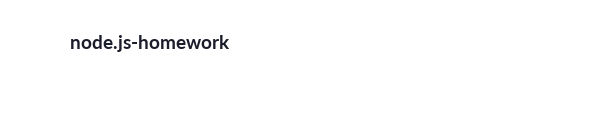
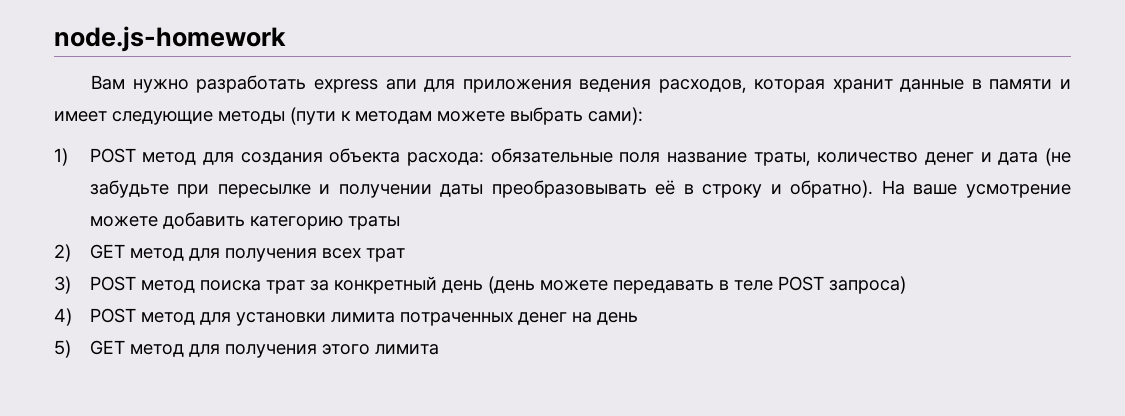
(230, 43) none -> [91,75,1071,93] [54,107,643,125] [54,148,1071,166] [89,180,1072,198] [89,212,400,230] [54,244,405,262] [54,276,906,294] [54,308,638,326] [54,340,439,358] // Вам нужно разработать express апи для приложения ведения расходов, которая хранит данные в памяти и имеет следующие методы (пути к методам можете выбрать сами): // 1) POST метод для создания объекта расхода: обязательные поля название траты, количество денег и дата (не забудьте при пересылке и получении даты преобразовывать её в строку и обратно). На ваше усмотрение можете добавить категорию траты // 2) GET метод для получения всех трат // 3) POST метод поиска трат за конкретный день (день можете передавать в теле POST запроса) // 4) POST метод для установки лимита потраченных денег на день // 5) GET метод для получения этого лимита

